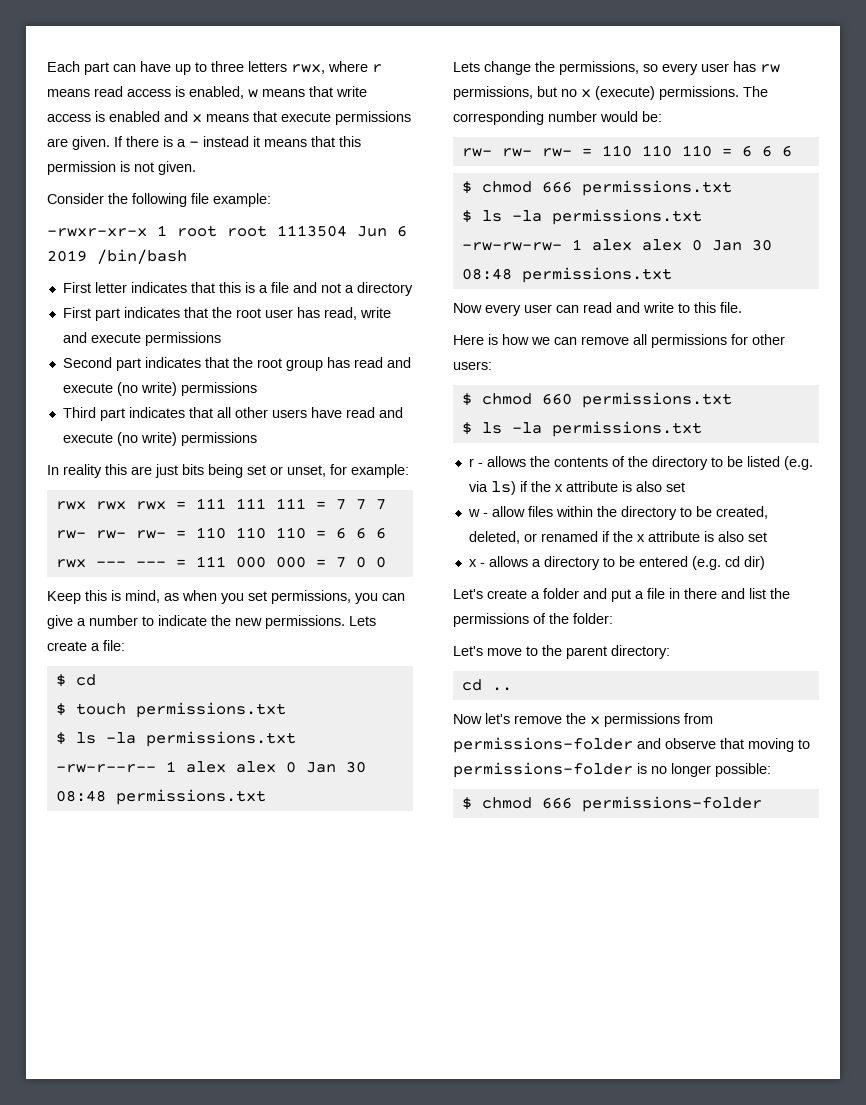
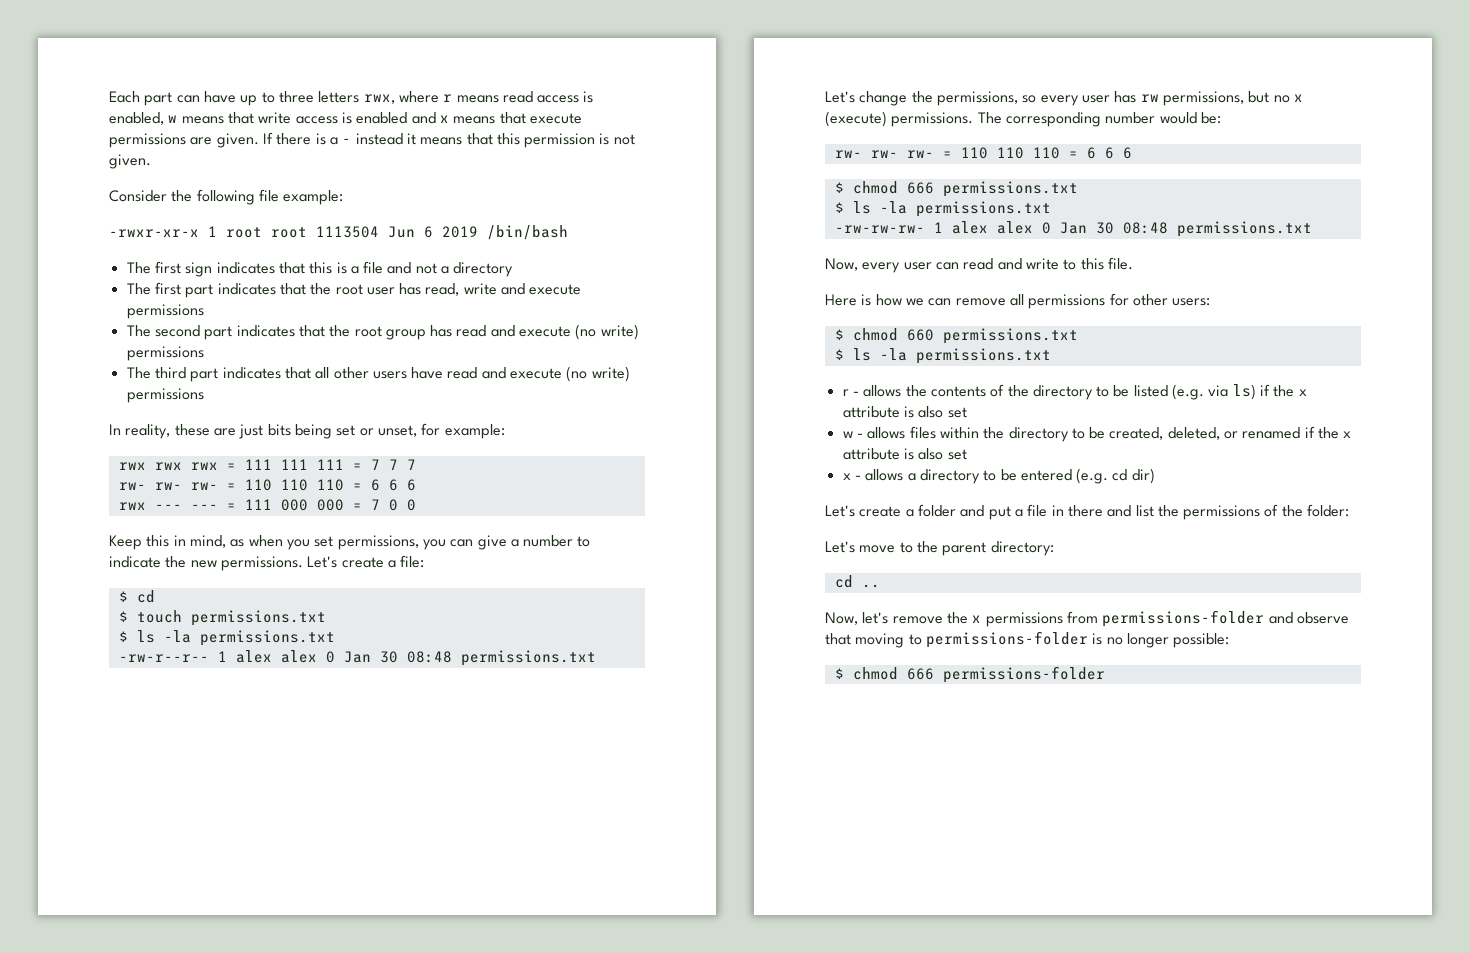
[62,282,127,293] First letter -> [126,261,213,277] The first sign
[62,307,91,318] First -> [126,282,181,295] The first
[62,357,112,368] Second -> [126,325,200,337] The second
[62,407,96,418] Third -> [126,367,186,379] The third
[63,464,127,478] reality this -> [125,424,210,439] reality, these
[111,590,121,601] is -> [173,535,186,546] in
[349,616,376,626] Lets -> [307,556,338,568] Let's
[453,62,480,72] Lets -> [825,91,855,103] Let's
[453,303,482,313] Now -> [825,258,858,271] Now,
[491,506,525,517] allow -> [867,427,906,439] allows
[453,714,482,724] Now -> [825,612,858,625] Now,

